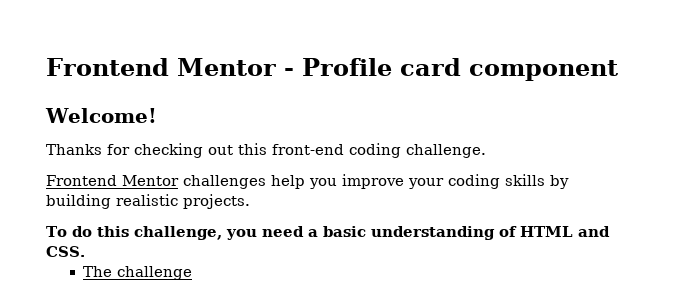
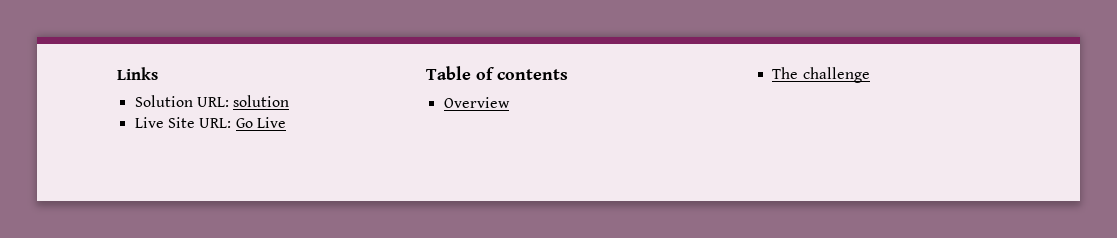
[46,58,618,81] [45,108,157,123] [46,143,486,158] [46,174,569,189] [46,194,250,209] [46,226,610,240] [46,246,85,257] Frontend Mentor - Profile card component // Welcome! // Thanks for checking out this front-end coding challenge. // Frontend Mentor challenges help you improve your coding skills by building realistic projects. // To do this challenge, you need a basic understanding of HTML and CSS. -> [117,67,158,80] [134,95,290,107] [134,117,286,128] [426,66,568,80] [443,97,510,108] Links // Solution URL: solution // Live Site URL: Go Live // Table of contents // Overview

